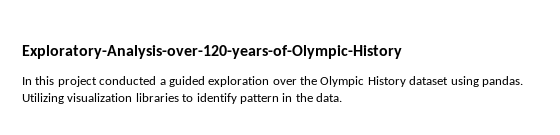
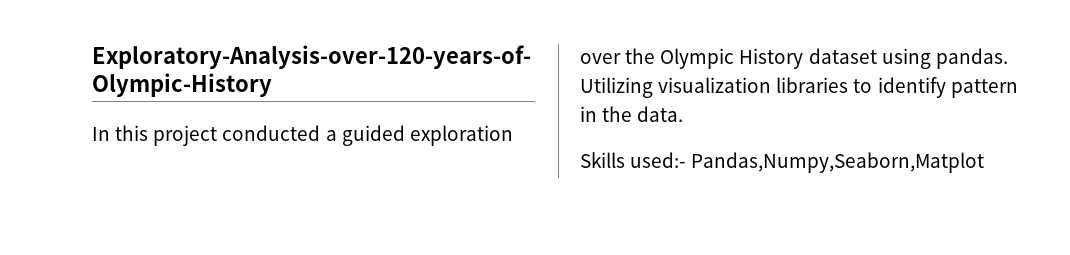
(342, 97) none -> [580,152,985,173] // Skills used:- Pandas,Numpy,Seaborn,Matplot

